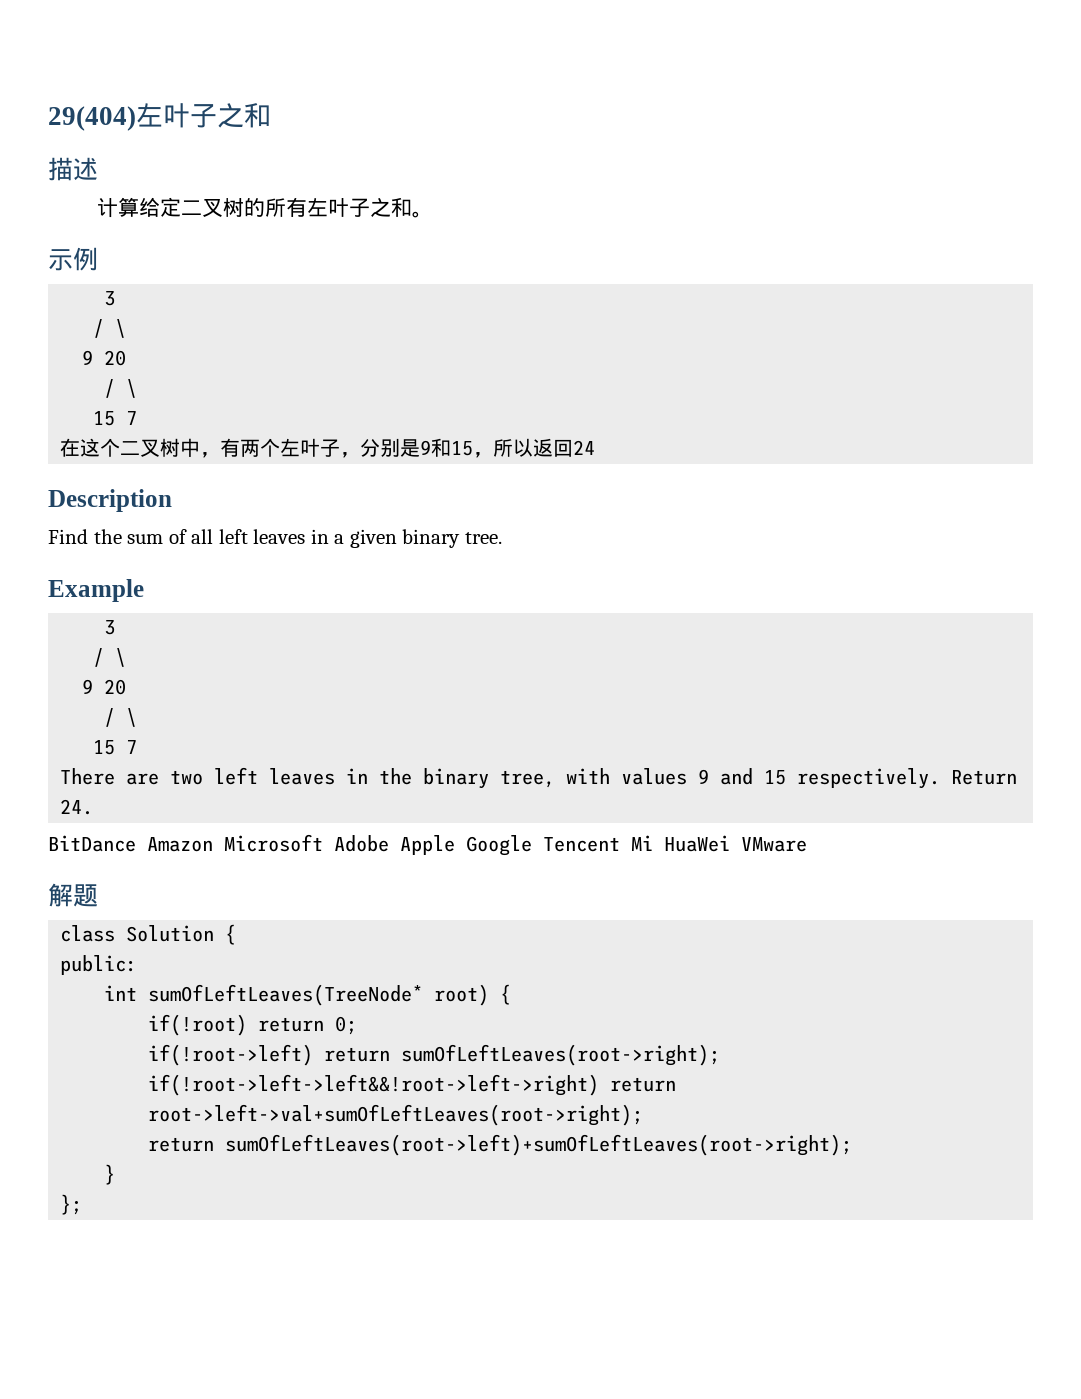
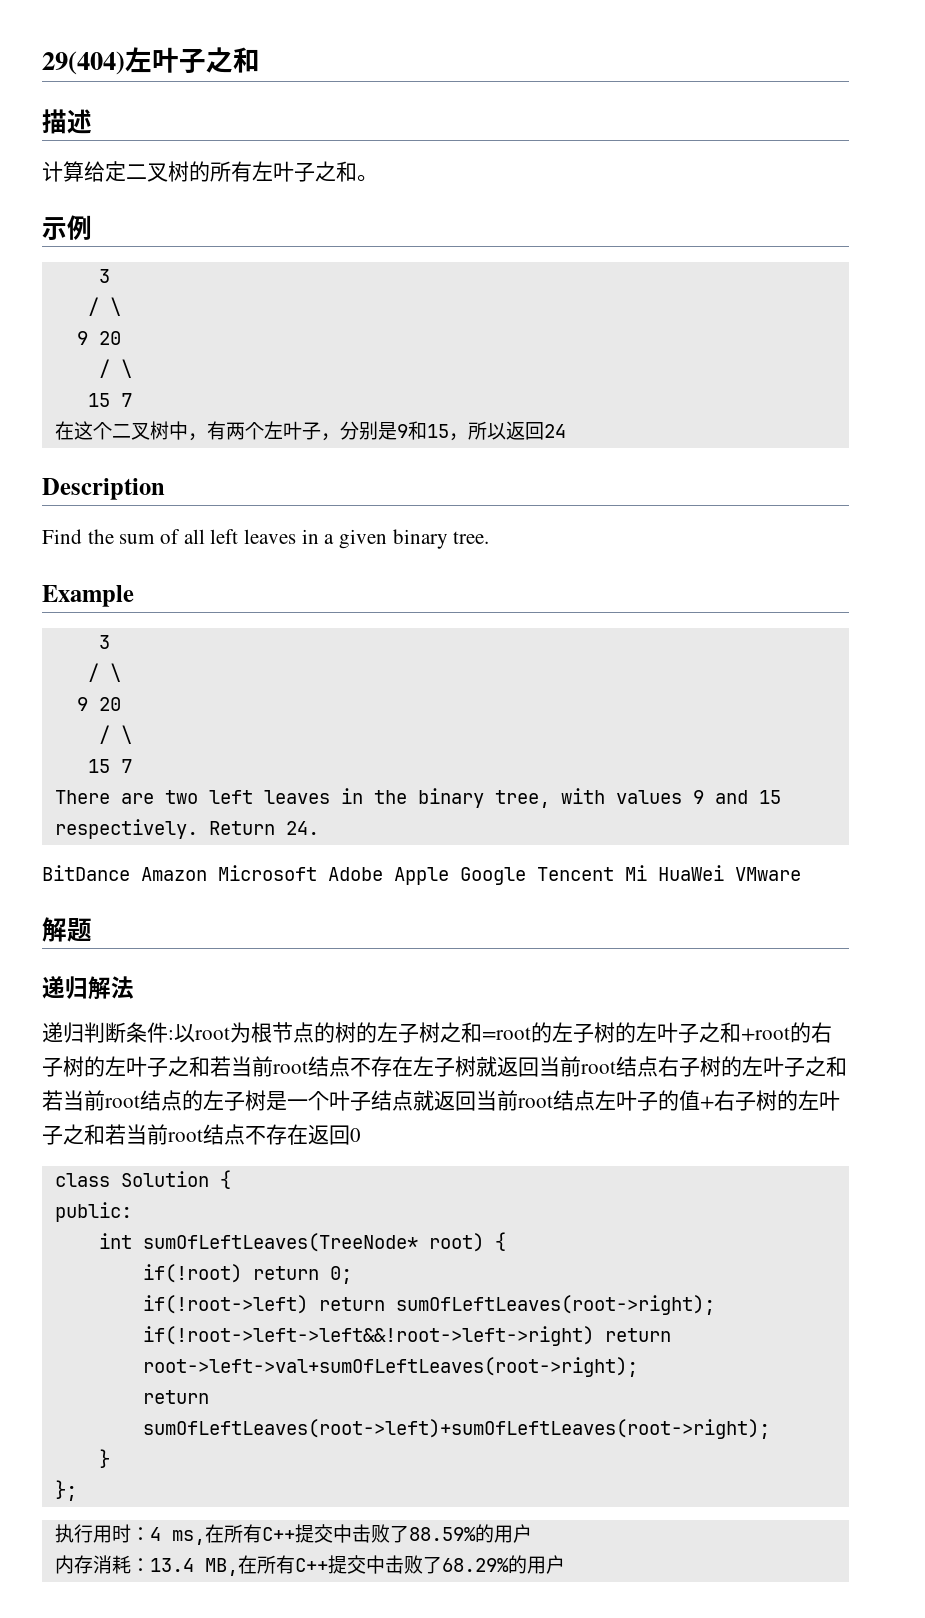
(98, 895) none -> [42,976,134,1000] [42,1022,832,1043] [42,1056,847,1077] [42,1090,840,1111] [42,1124,361,1145] // 递归解法 // 递归判断条件:以root为根节点的树的左子树之和=root的左子树的左叶子之和+root的右子树的左叶子之和若当前root结点不存在左子树就返回当前root结点右子树的左叶子之和若当前root结点的左子树是一个叶子结点就返回当前root结点左叶子的值+右子树的左叶子之和若当前root结点不存在返回0
(83, 1204) none -> [54,1524,532,1545] [54,1555,565,1576] // 执行用时：4 ms,在所有C++提交中击败了88.59%的用户 // 内存消耗：13.4 MB,在所有C++提交中击败了68.29%的用户

